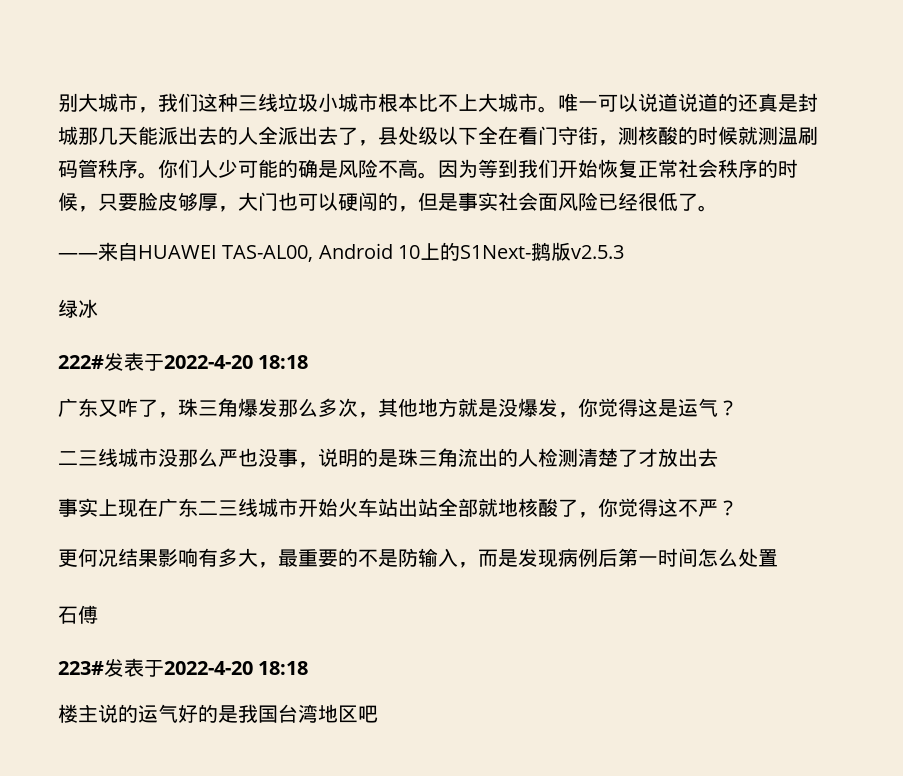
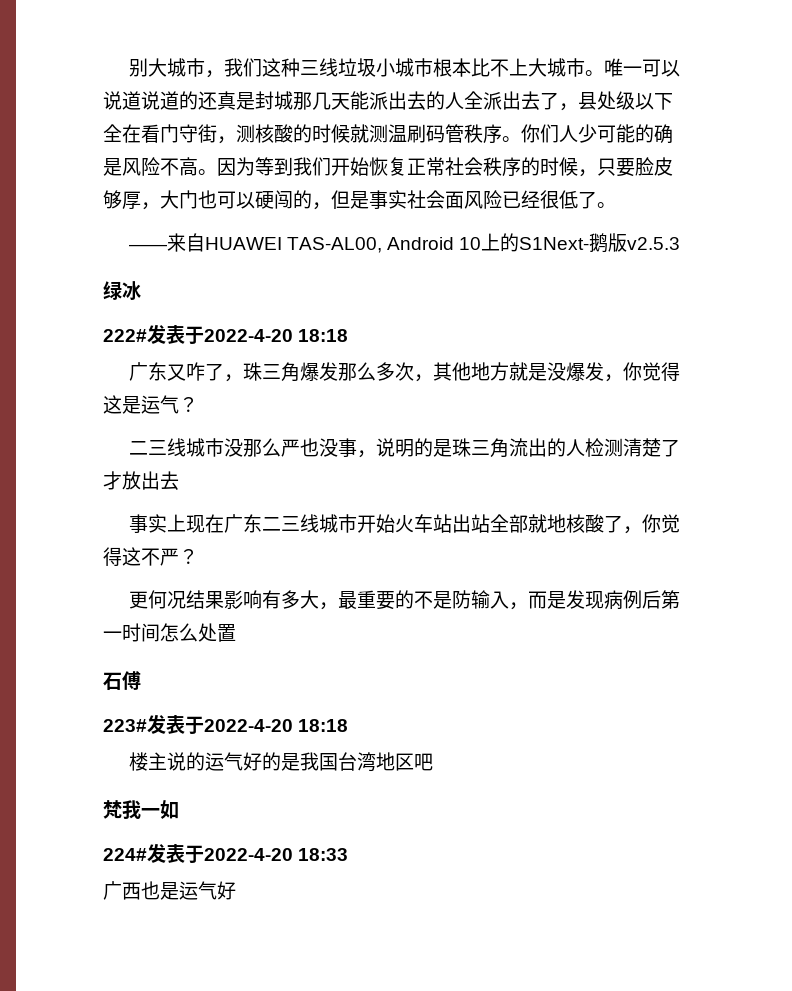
(378, 714) none -> [103,800,179,819] [103,843,349,863] [103,881,236,900] // 梵我一如 // 224#发表于2022-4-20 18:33 // 广西也是运气好

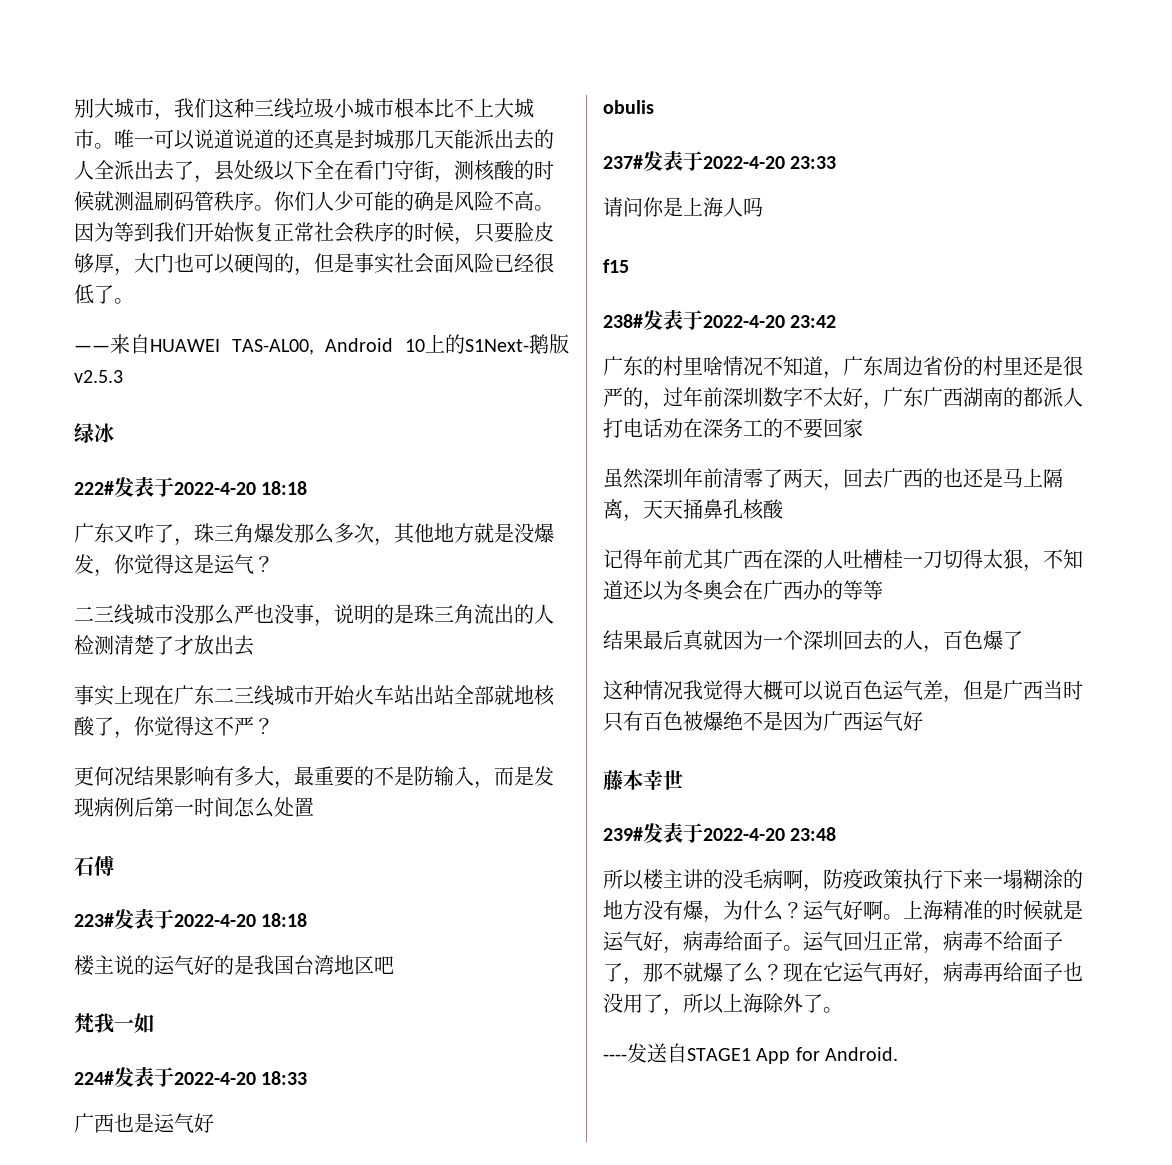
(236, 890) none -> [603,100,654,114] [603,151,837,171] [603,197,763,217] [603,259,629,273] [603,310,837,330] [603,356,1083,379] [603,387,1083,410] [603,418,863,439] [603,468,1063,491] [603,499,783,522] [603,549,1083,572] [603,580,883,601] [603,630,1023,653] [603,680,1083,703] [603,711,923,732] [603,769,683,790] [603,823,837,843] [603,869,1083,892] [603,900,1083,923] [603,931,1063,954] [603,962,1083,985] [603,993,843,1016] [603,1043,899,1064] // obulis // 237#发表于2022-4-20 23:33 // 请问你是上海人吗 // f15 // 238#发表于2022-4-20 23:42 // 广东的村里啥情况不知道，广东周边省份的村里还是很严的，过年前深圳数字不太好，广东广西湖南的都派人打电话劝在深务工的不要回家 // 虽然深圳年前清零了两天，回去广西的也还是马上隔离，天天捅鼻孔核酸 // 记得年前尤其广西在深的人吐槽桂一刀切得太狠，不知道还以为冬奥会在广西办的等等 // 结果最后真就因为一个深圳回去的人，百色爆了 // 这种情况我觉得大概可以说百色运气差，但是广西当时只有百色被爆绝不是因为广西运气好 // 藤本幸世 // 239#发表于2022-4-20 23:48 // 所以楼主讲的没毛病啊，防疫政策执行下来一塌糊涂的地方没有爆，为什么？运气好啊。上海精准的时候就是运气好，病毒给面子。运气回归正常，病毒不给面子了，那不就爆了么？现在它运气再好，病毒再给面子也没用了，所以上海除外了。 // ----发送自STAGE1 App for Android.

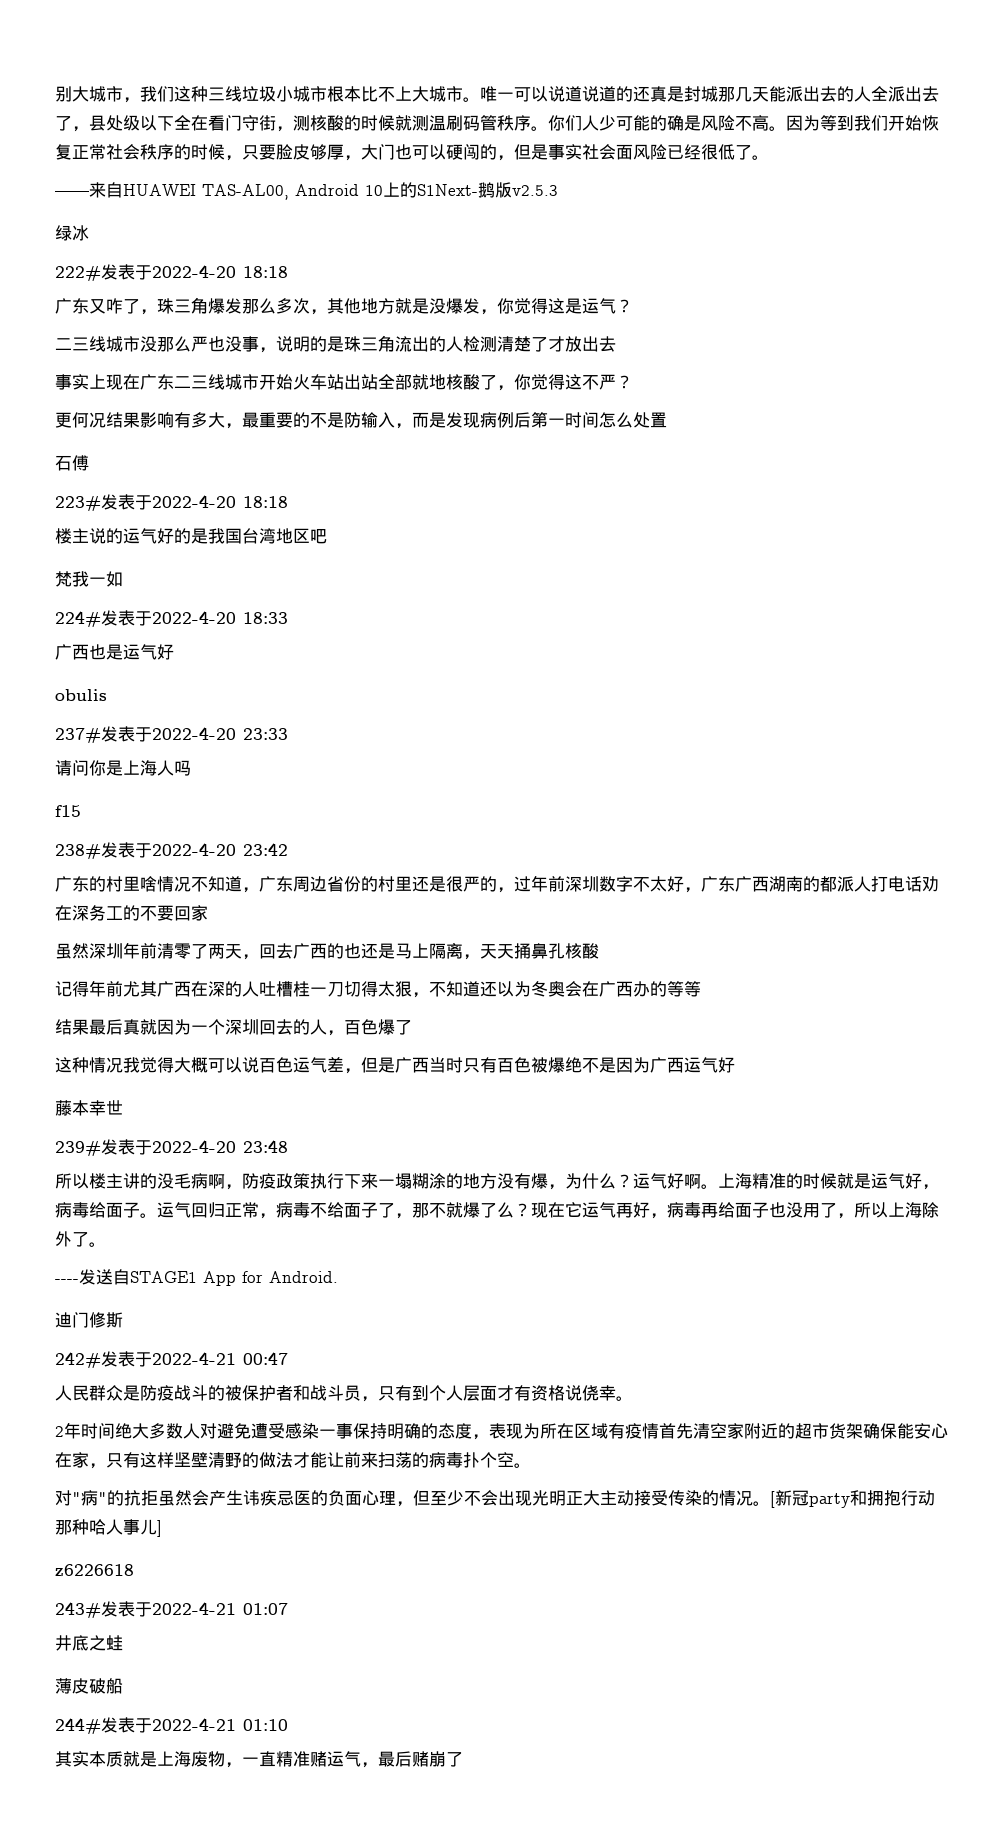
(899, 1054) none -> [55,1312,123,1328] [55,1351,288,1368] [55,1385,633,1402] [55,1422,948,1440] [55,1452,531,1469] [55,1490,935,1508] [55,1519,162,1537] [55,1564,134,1577] [55,1601,288,1618] [55,1635,123,1651] [55,1678,123,1694] [55,1717,288,1734] [55,1751,463,1768] // 迪门修斯 // 242#发表于2022-4-21 00:47 // 人民群众是防疫战斗的被保护者和战斗员，只有到个人层面才有资格说侥幸。 // 2年时间绝大多数人对避免遭受感染一事保持明确的态度，表现为所在区域有疫情首先清空家附近的超市货架确保能安心在家，只有这样坚壁清野的做法才能让前来扫荡的病毒扑个空。 // 对"病"的抗拒虽然会产生讳疾忌医的负面心理，但至少不会出现光明正大主动接受传染的情况。[新冠party和拥抱行动那种哈人事儿] // z6226618 // 243#发表于2022-4-21 01:07 // 井底之蛙 // 薄皮破船 // 244#发表于2022-4-21 01:10 // 其实本质就是上海废物，一直精准赌运气，最后赌崩了

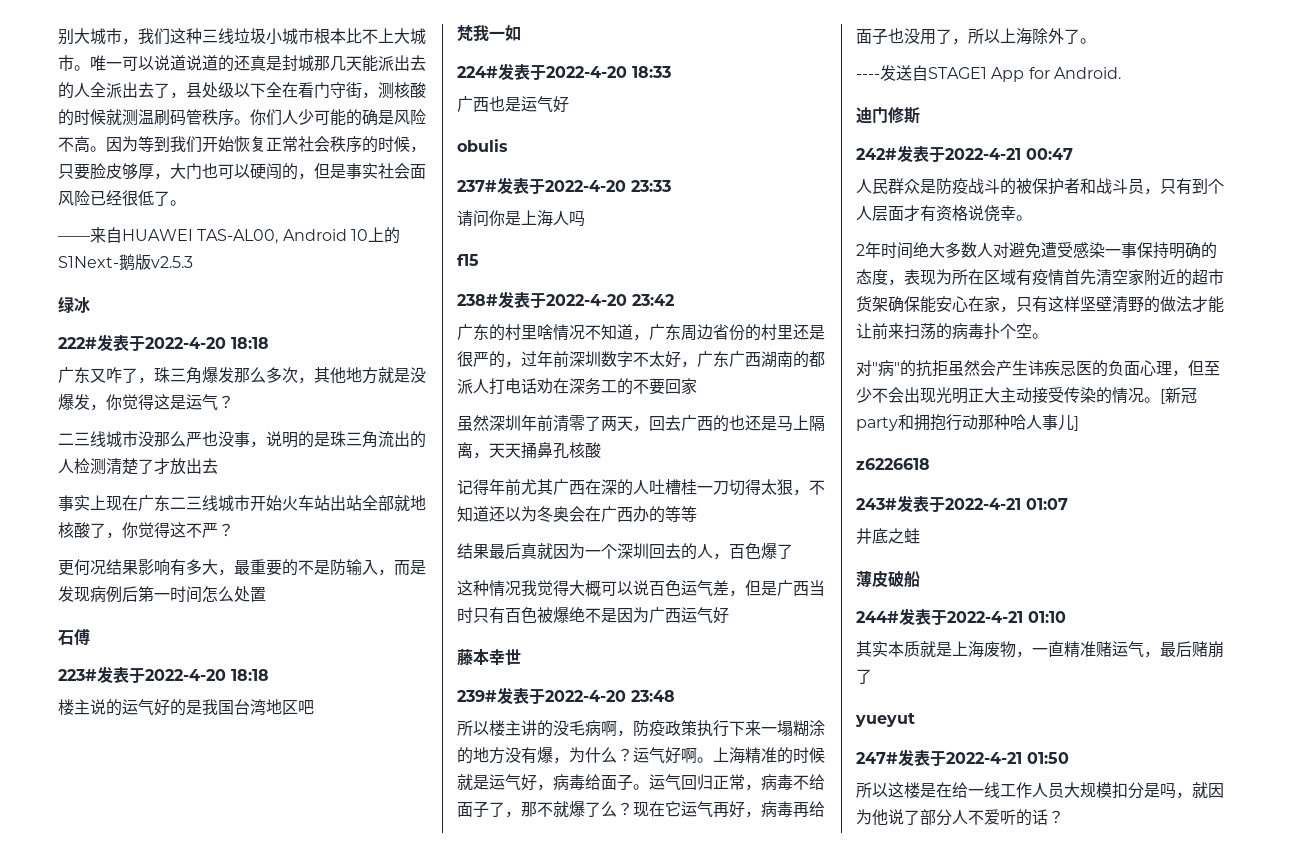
(463, 1759) none -> [855,712,915,727] [856,749,1069,767] [856,782,1224,799] [856,809,1064,826] // yueyut // 247#发表于2022-4-21 01:50 // 所以这楼是在给一线工作人员大规模扣分是吗，就因为他说了部分人不爱听的话？

